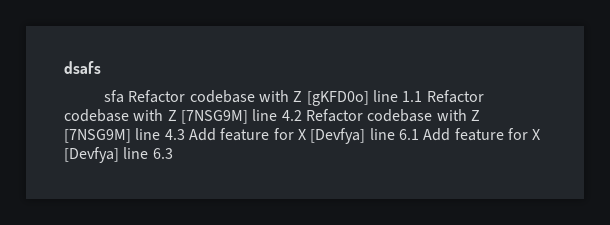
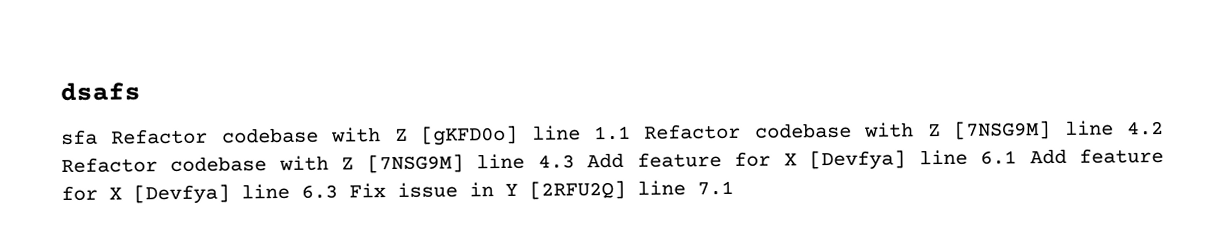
(173, 153) none -> [349,180,734,200] Fix issue in Y [2RFU2Q] line 7.1

